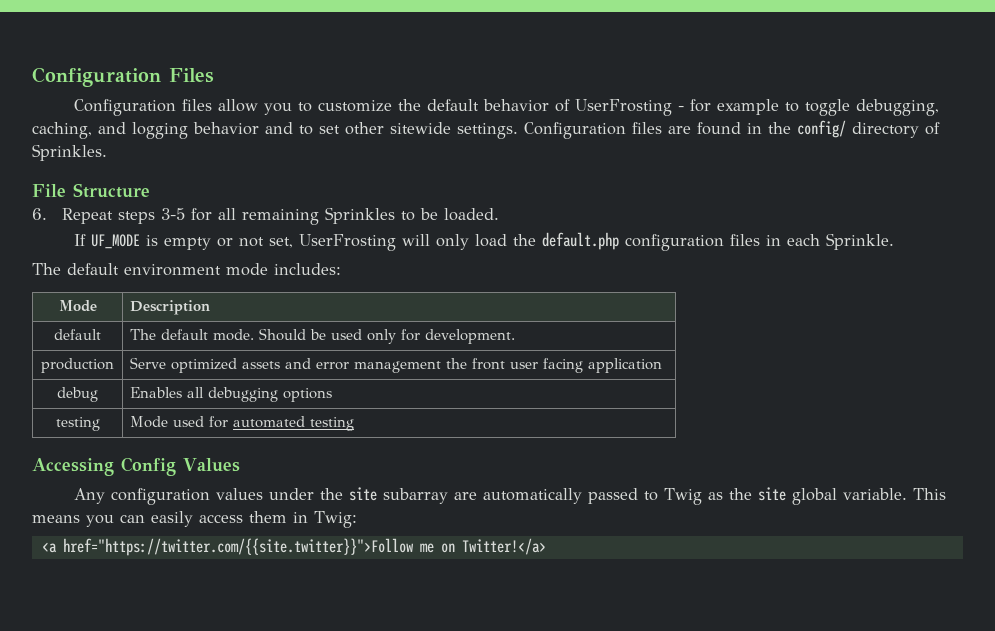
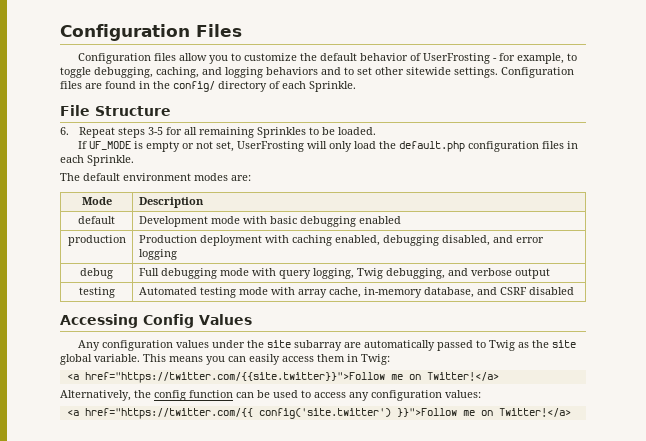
[716,99,779,115] example -> [517,53,565,64] example,
[193,122,259,135] behavior -> [266,67,318,75] behaviors
[32,144,107,161] Sprinkles. -> [282,81,356,92] each Sprinkle.
[226,263,341,276] mode includes: -> [194,173,251,181] modes are:
[130,328,516,344] [41,358,114,373] [130,357,663,373] [57,387,98,402] [130,387,333,402] [55,417,100,431] [130,416,355,431] The default mode. Should be used only for development. // production | Serve optimized assets and error management the front user facing application // debug | Enables all debugging options // testing | Mode used for automated testing -> [138,216,401,227] [67,235,126,246] [138,235,544,246] [138,249,177,260] [80,268,113,279] [138,268,550,279] [78,287,115,298] [138,287,574,298] Development mode with basic debugging enabled // production | Production deployment with caching enabled, debugging disabled, and error logging // debug | Full debugging mode with query logging, Twig debugging, and verbose output // testing | Automated testing mode with array cache, in-memory database, and CSRF disabled
(546, 546) none -> [60,390,481,401] [66,408,571,419] // Alternatively, the config function can be used to access any configuration values: // <a href="https://twitter.com/{{ config('site.twitter') }}">Follow me on Twitter!</a>

